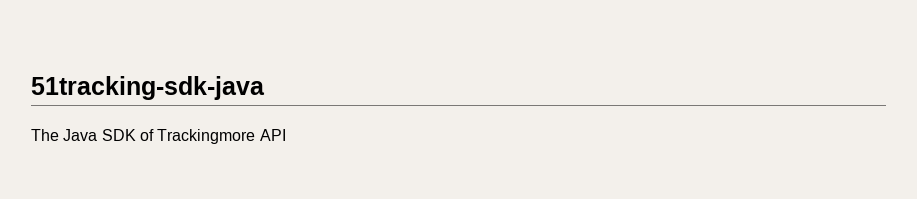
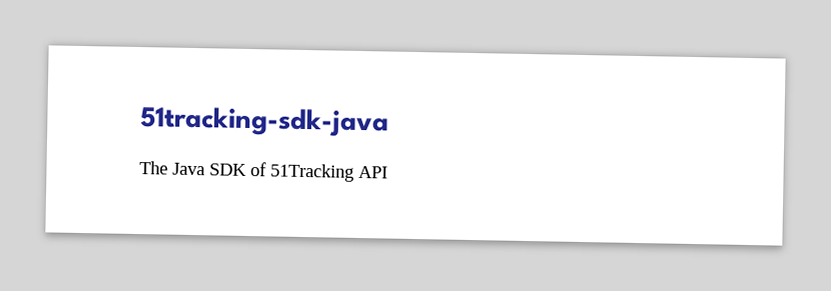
[157,129,256,144] Trackingmore -> [270,163,354,182] 51Tracking

